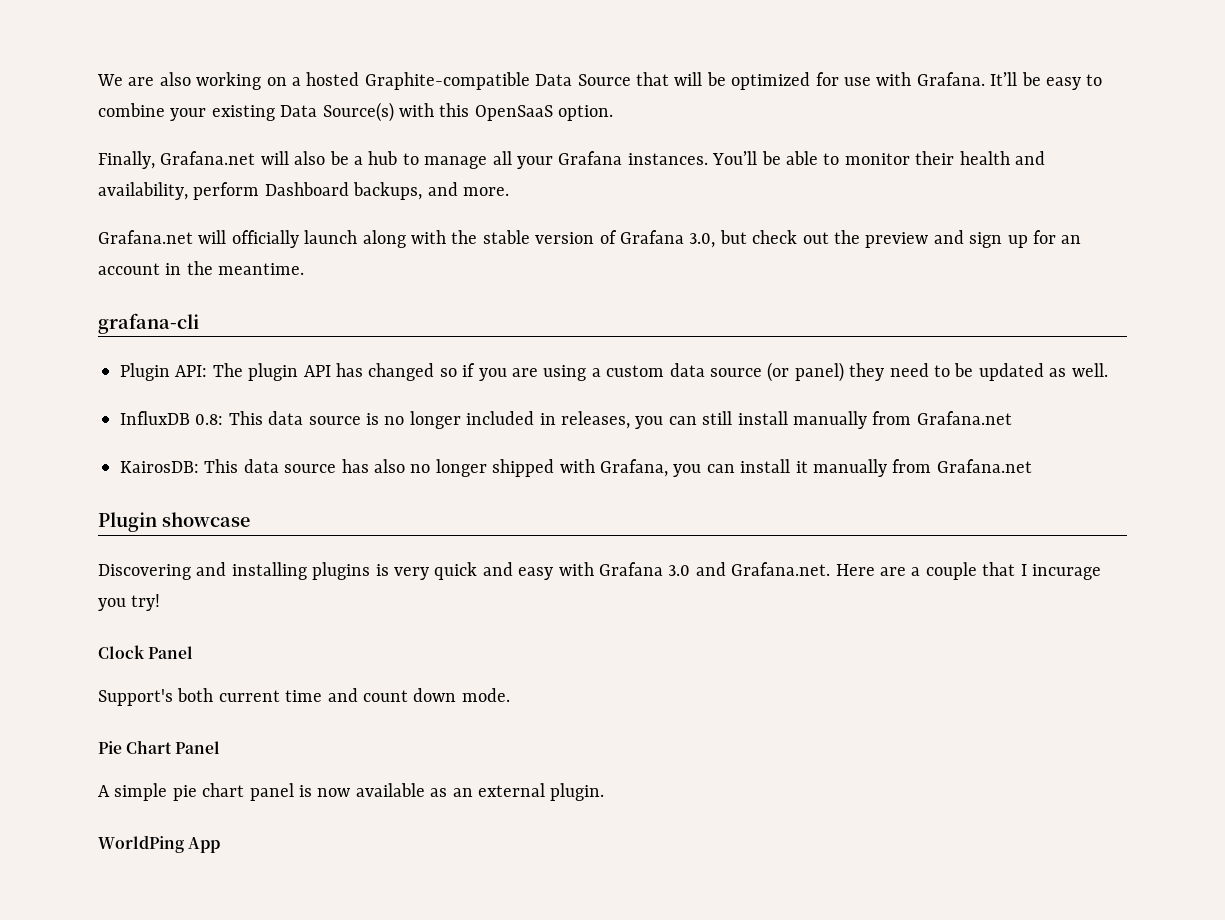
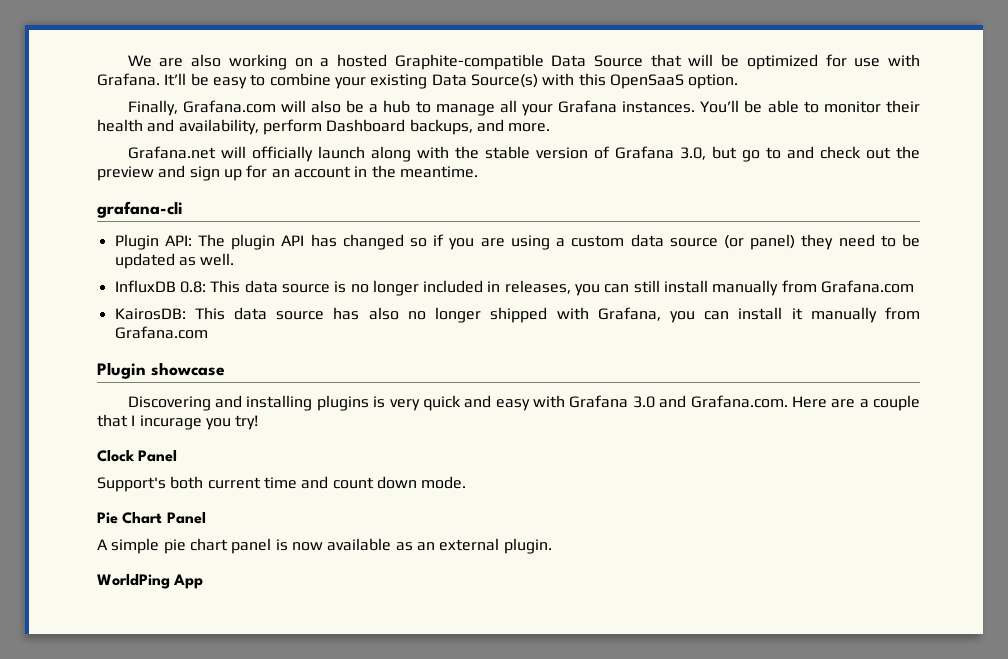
[160,151,256,165] Grafana.net -> [182,100,276,113] Grafana.com
(747, 237) none -> [741,146,814,162] go to and
[916,411,1012,425] Grafana.net -> [821,280,915,293] Grafana.com
[936,459,1032,473] Grafana.net -> [114,326,208,339] Grafana.com
[731,562,831,576] Grafana.net. -> [690,395,788,408] Grafana.com.

